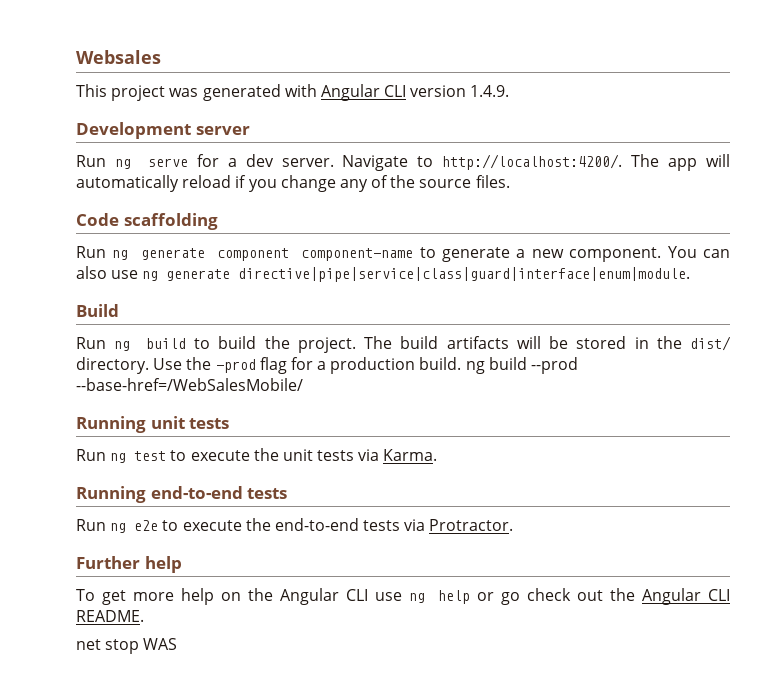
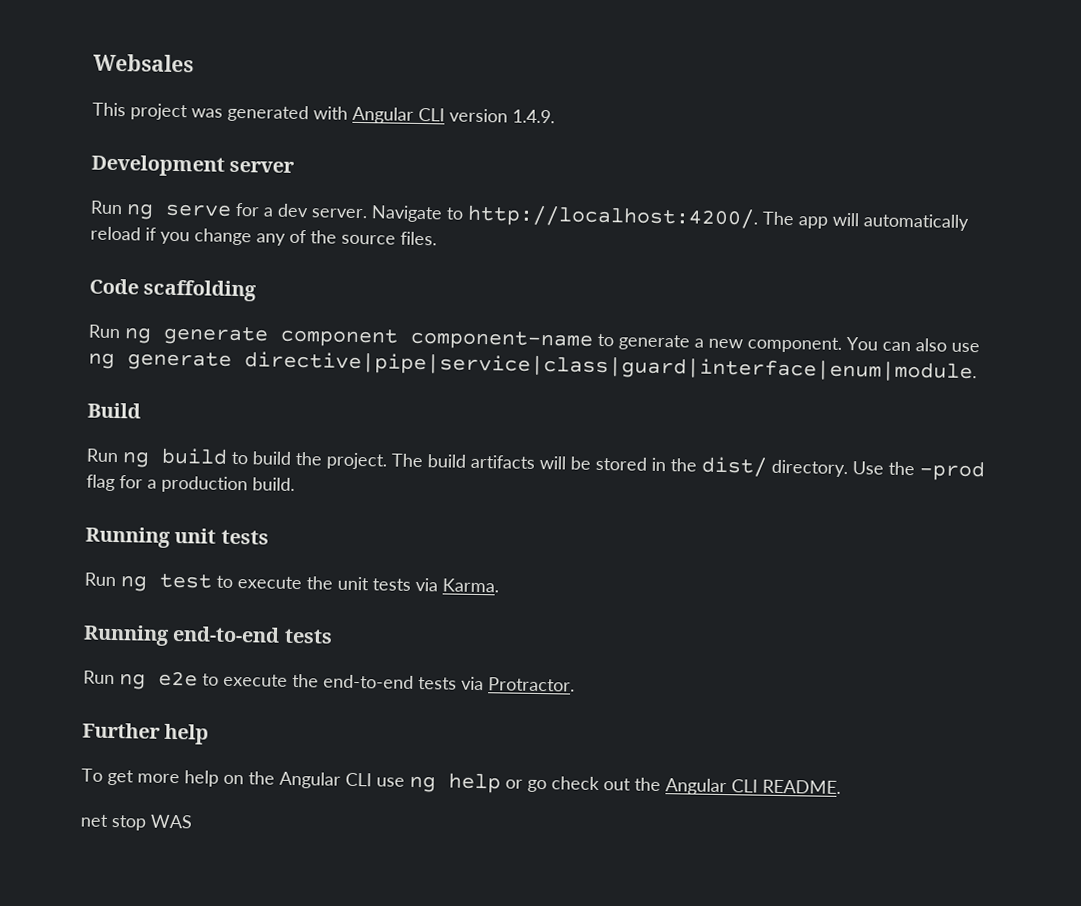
[465,357,579,374] [76,378,303,391] ng build --prod --base-href=/WebSalesMobile/ -> (295, 484) none

